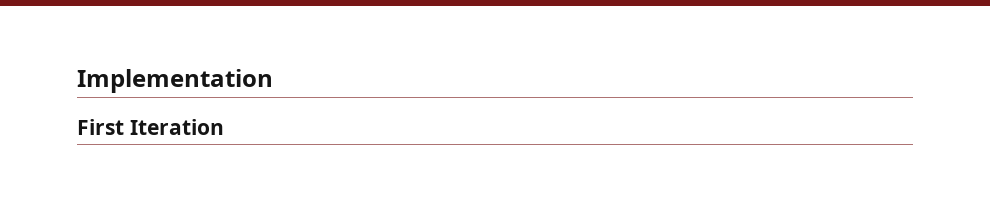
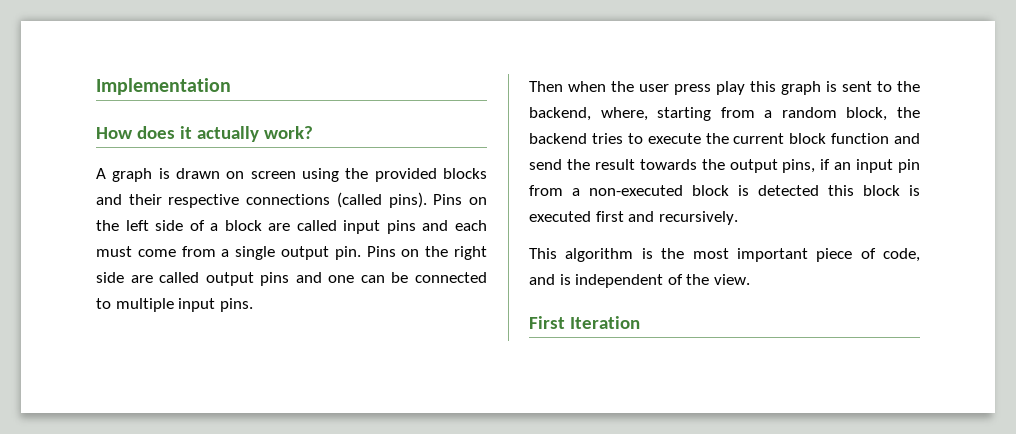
(273, 81) none -> [96,126,313,142] [96,168,487,182] [96,192,488,208] [96,220,487,234] [96,246,487,260] [96,272,487,286] [96,298,253,312] [529,81,920,95] [529,107,920,121] [529,133,920,144] [529,159,920,173] [529,185,920,196] [529,211,738,225] [529,248,920,262] [529,274,750,288] // How does it actually work? // A graph is drawn on screen using the provided blocks and their respective connections (called pins). Pins on the left side of a block are called input pins and each must come from a single output pin. Pins on the right side are called output pins and one can be connected to multiple input pins. // Then when the user press play this graph is sent to the backend, where, starting from a random block, the backend tries to execute the current block function and send the result towards the output pins, if an input pin from a non-executed block is detected this block is executed first and recursively. // This algorithm is the most important piece of code, and is independent of the view.

